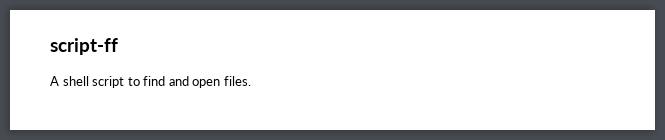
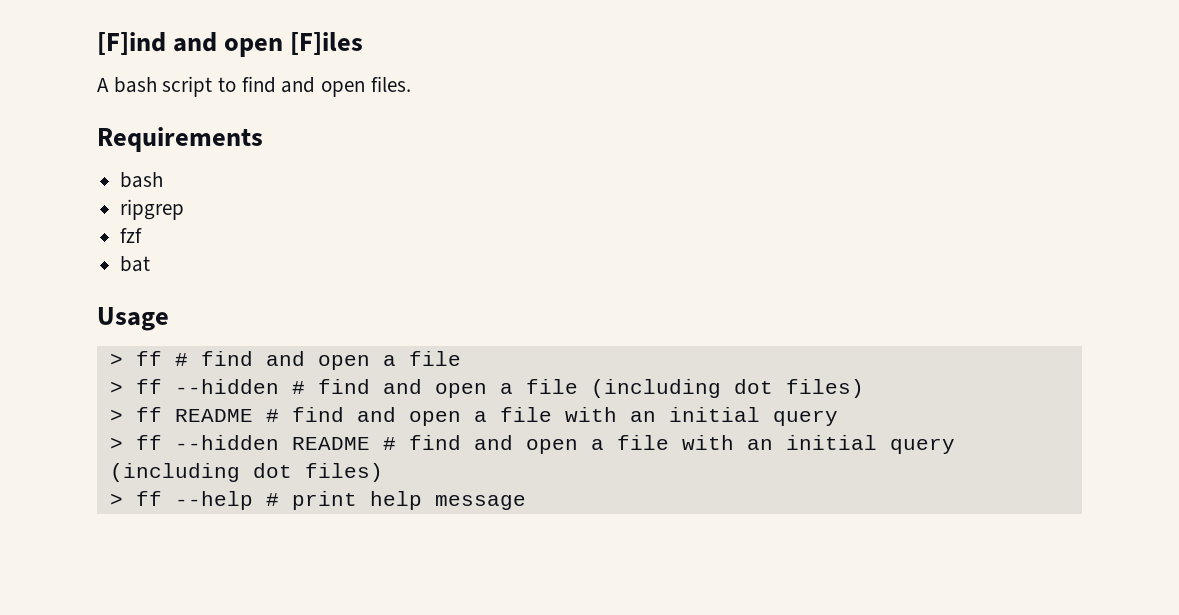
[50,38,118,55] script-ff -> [97,32,364,57] [F]ind and open [F]iles
[62,76,89,86] shell -> [113,77,157,93] bash
(251, 81) none -> [97,127,263,152] [120,172,164,188] [120,199,185,220] [120,228,143,243] [120,256,151,272] [97,307,169,331] [109,351,461,370] [109,379,864,398] [109,407,838,426] [109,435,955,454] [109,463,383,482] [109,491,526,510] // Requirements // bash // ripgrep // fzf // bat // Usage // > ff # find and open a file // > ff --hidden # find and open a file (including dot files) // > ff README # find and open a file with an initial query // > ff --hidden README # find and open a file with an initial query (including dot files) // > ff --help # print help message

